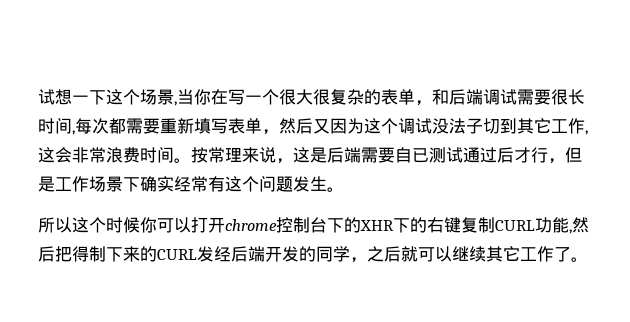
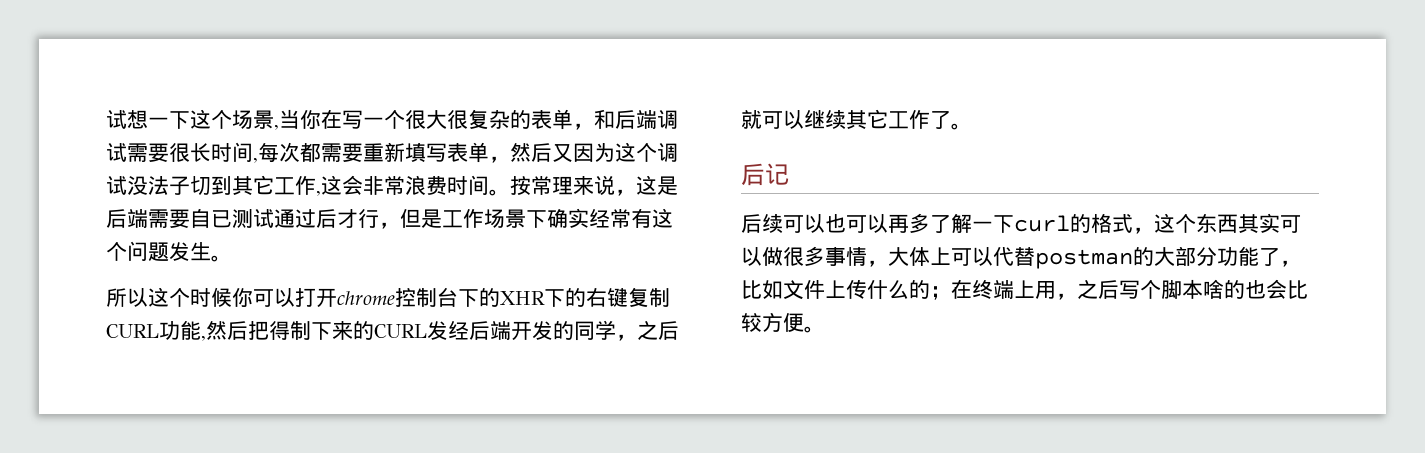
(588, 259) none -> [741,163,789,186] [741,213,1301,234] [741,246,1301,269] [741,279,1308,300] [741,312,825,333] // 后记 // 后续可以也可以再多了解一下curl的格式，这个东西其实可以做很多事情，大体上可以代替postman的大部分功能了，比如文件上传什么的；在终端上用，之后写个脚本啥的也会比较方便。

